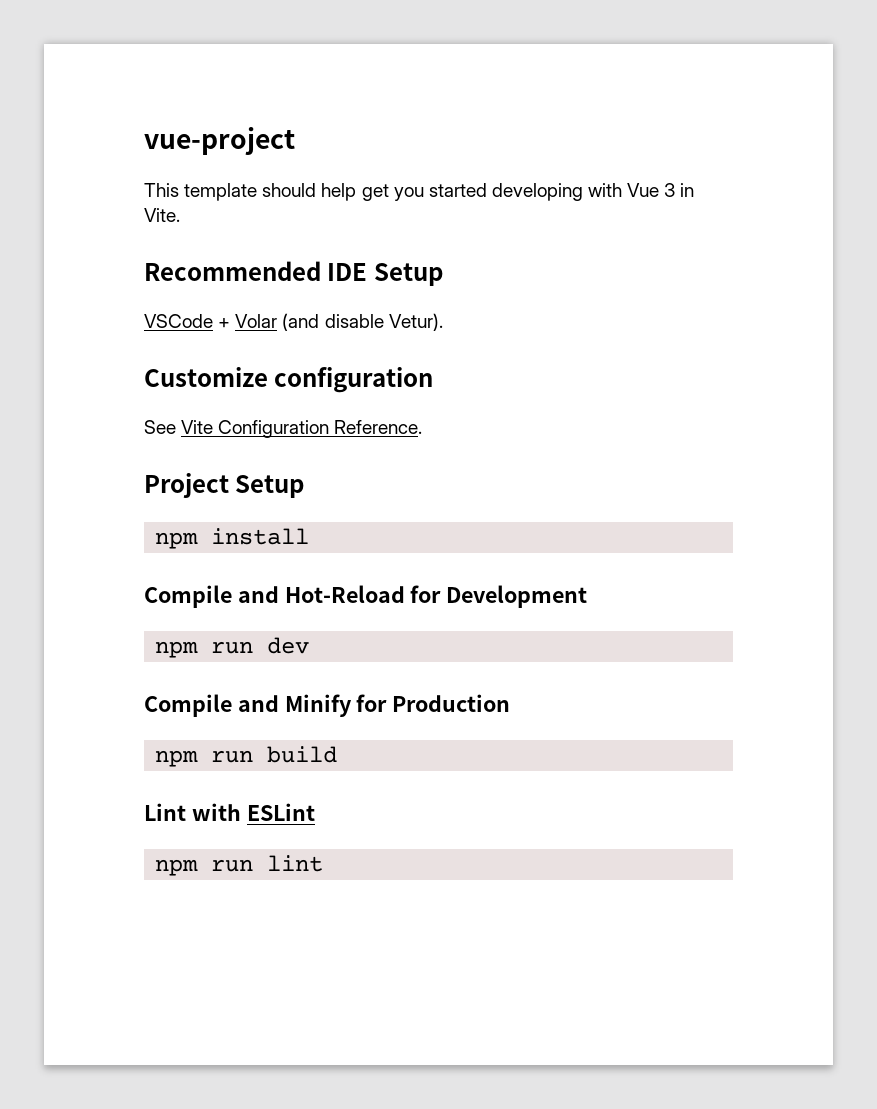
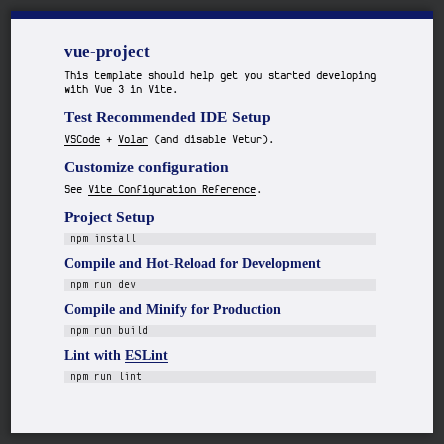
(180, 215) none -> [64,112,93,122] Test

